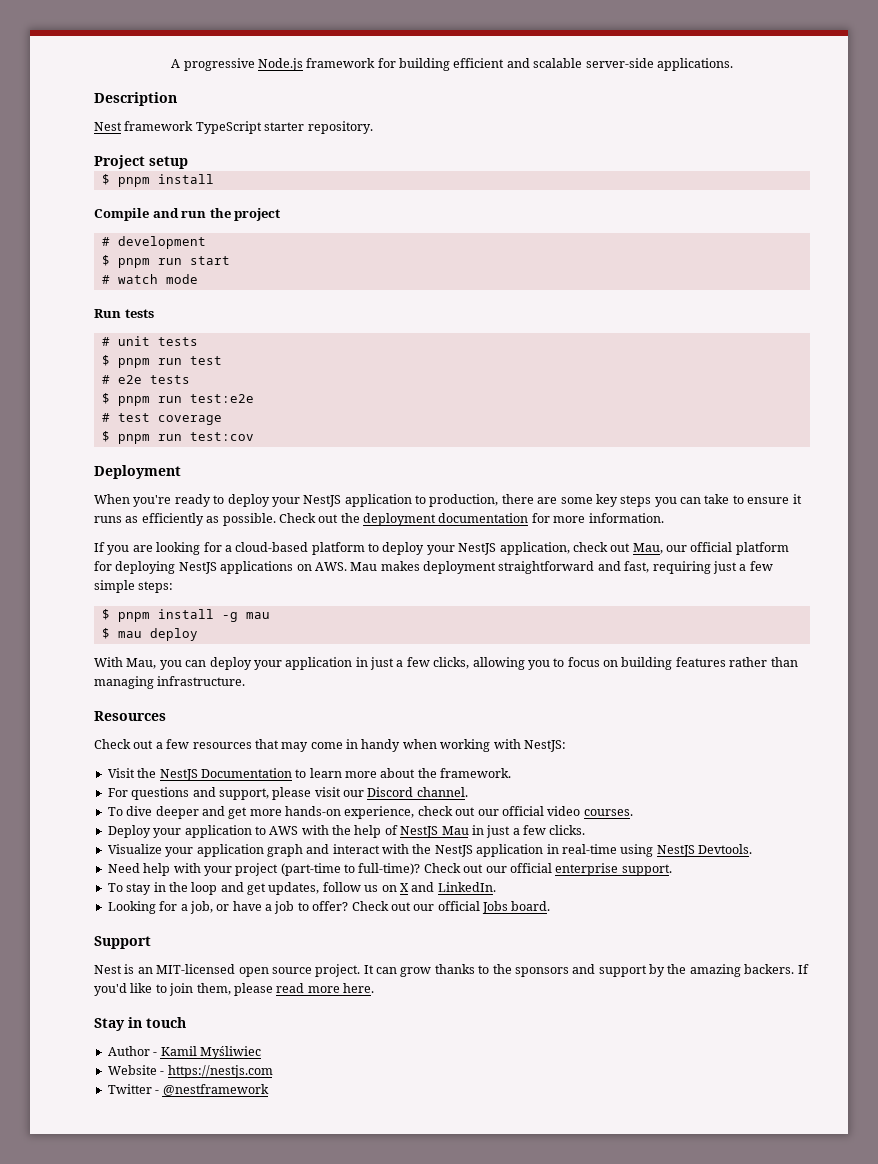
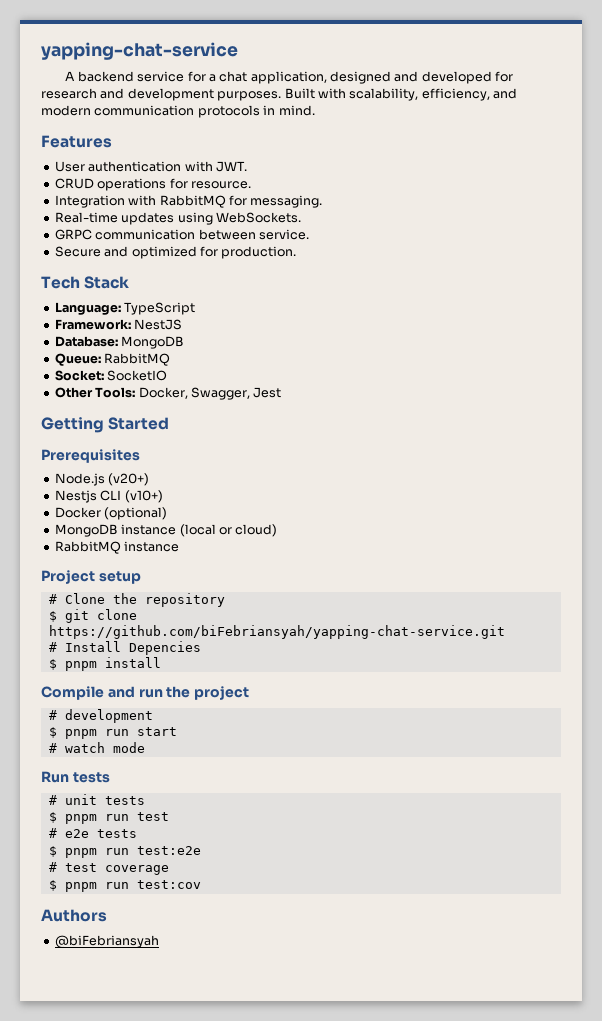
[171,58,733,71] [94,92,177,106] [94,121,373,134] [94,155,188,169] A progressive Node.js framework for building efficient and scalable server-side applications. // Description // Nest framework TypeScript starter repository. // Project setup -> [41,42,238,60] [65,71,514,84] [41,88,517,101] [41,105,315,118] [41,135,112,148] [54,161,247,172] [54,178,251,191] [54,195,323,208] [54,212,301,225] [54,229,309,240] [54,246,297,259] [41,276,130,289] [54,302,196,315] [54,319,183,330] [54,336,185,349] [54,353,171,366] [54,370,168,381] [54,387,282,400] [41,417,170,433] [41,449,140,463] [54,473,150,486] [54,490,163,503] [54,507,168,520] [54,524,278,537] [54,541,180,554] [41,570,141,584] [48,593,225,607] [48,609,137,623] [48,625,505,639] [48,641,201,655] yapping-chat-service // A backend service for a chat application, designed and developed for research and development purposes. Built with scalability, efficiency, and modern communication protocols in mind. // Features // User authentication with JWT. // CRUD operations for resource. // Integration with RabbitMQ for messaging. // Real-time updates using WebSockets. // GRPC communication between service. // Secure and optimized for production. // Tech Stack // Language: TypeScript // Framework: NestJS // Database: MongoDB // Queue: RabbitMQ // Socket: SocketIO // Other Tools: Docker, Swagger, Jest // Getting Started // Prerequisites // Node.js (v20+) // Nestjs CLI (v10+) // Docker (optional) // MongoDB instance (local or cloud) // RabbitMQ instance // Project setup // # Clone the repository // $ git clone https://github.com/biFebriansyah/yapping-chat-service.git // # Install Depencies
[94,465,181,479] [94,494,802,507] [94,513,664,526] [94,542,789,555] [94,561,773,574] [94,580,174,593] [101,609,270,622] [101,628,198,641] [94,657,798,670] [94,676,246,689] [94,711,166,721] [94,739,566,752] [107,768,512,781] [107,787,468,800] [107,806,633,819] [107,825,586,838] [107,844,752,857] [107,863,672,876] [107,882,496,895] [107,901,551,914] [94,936,151,949] [94,964,809,977] [94,983,374,996] [94,1017,186,1031] [107,1046,261,1059] [107,1065,273,1078] [107,1084,269,1096] Deployment // When you're ready to deploy your NestJS application to production, there are some key steps you can take to ensure it runs as efficiently as possible. Check out the deployment documentation for more information. // If you are looking for a cloud-based platform to deploy your NestJS application, check out Mau, our official platform for deploying NestJS applications on AWS. Mau makes deployment straightforward and fast, requiring just a few simple steps: // $ pnpm install -g mau // $ mau deploy // With Mau, you can deploy your application in just a few clicks, allowing you to focus on building features rather than managing infrastructure. // Resources // Check out a few resources that may come in handy when working with NestJS: // Visit the NestJS Documentation to learn more about the framework. // For questions and support, please visit our Discord channel. // To dive deeper and get more hands-on experience, check out our official video courses. // Deploy your application to AWS with the help of NestJS Mau in just a few clicks. // Visualize your application graph and interact with the NestJS application in real-time using NestJS Devtools. // Need help with your project (part-time to full-time)? Check out our official enterprise support. // To stay in the loop and get updates, follow us on X and LinkedIn. // Looking for a job, or have a job to offer? Check out our official Jobs board. // Support // Nest is an MIT-licensed open source project. It can grow thanks to the sponsors and support by the amazing backers. If you'd like to join them, please read more here. // Stay in touch // Author - Kamil Myśliwiec // Website - https://nestjs.com // Twitter - @nestframework -> [41,909,107,922] [54,935,159,949] Authors // @biFebriansyah

